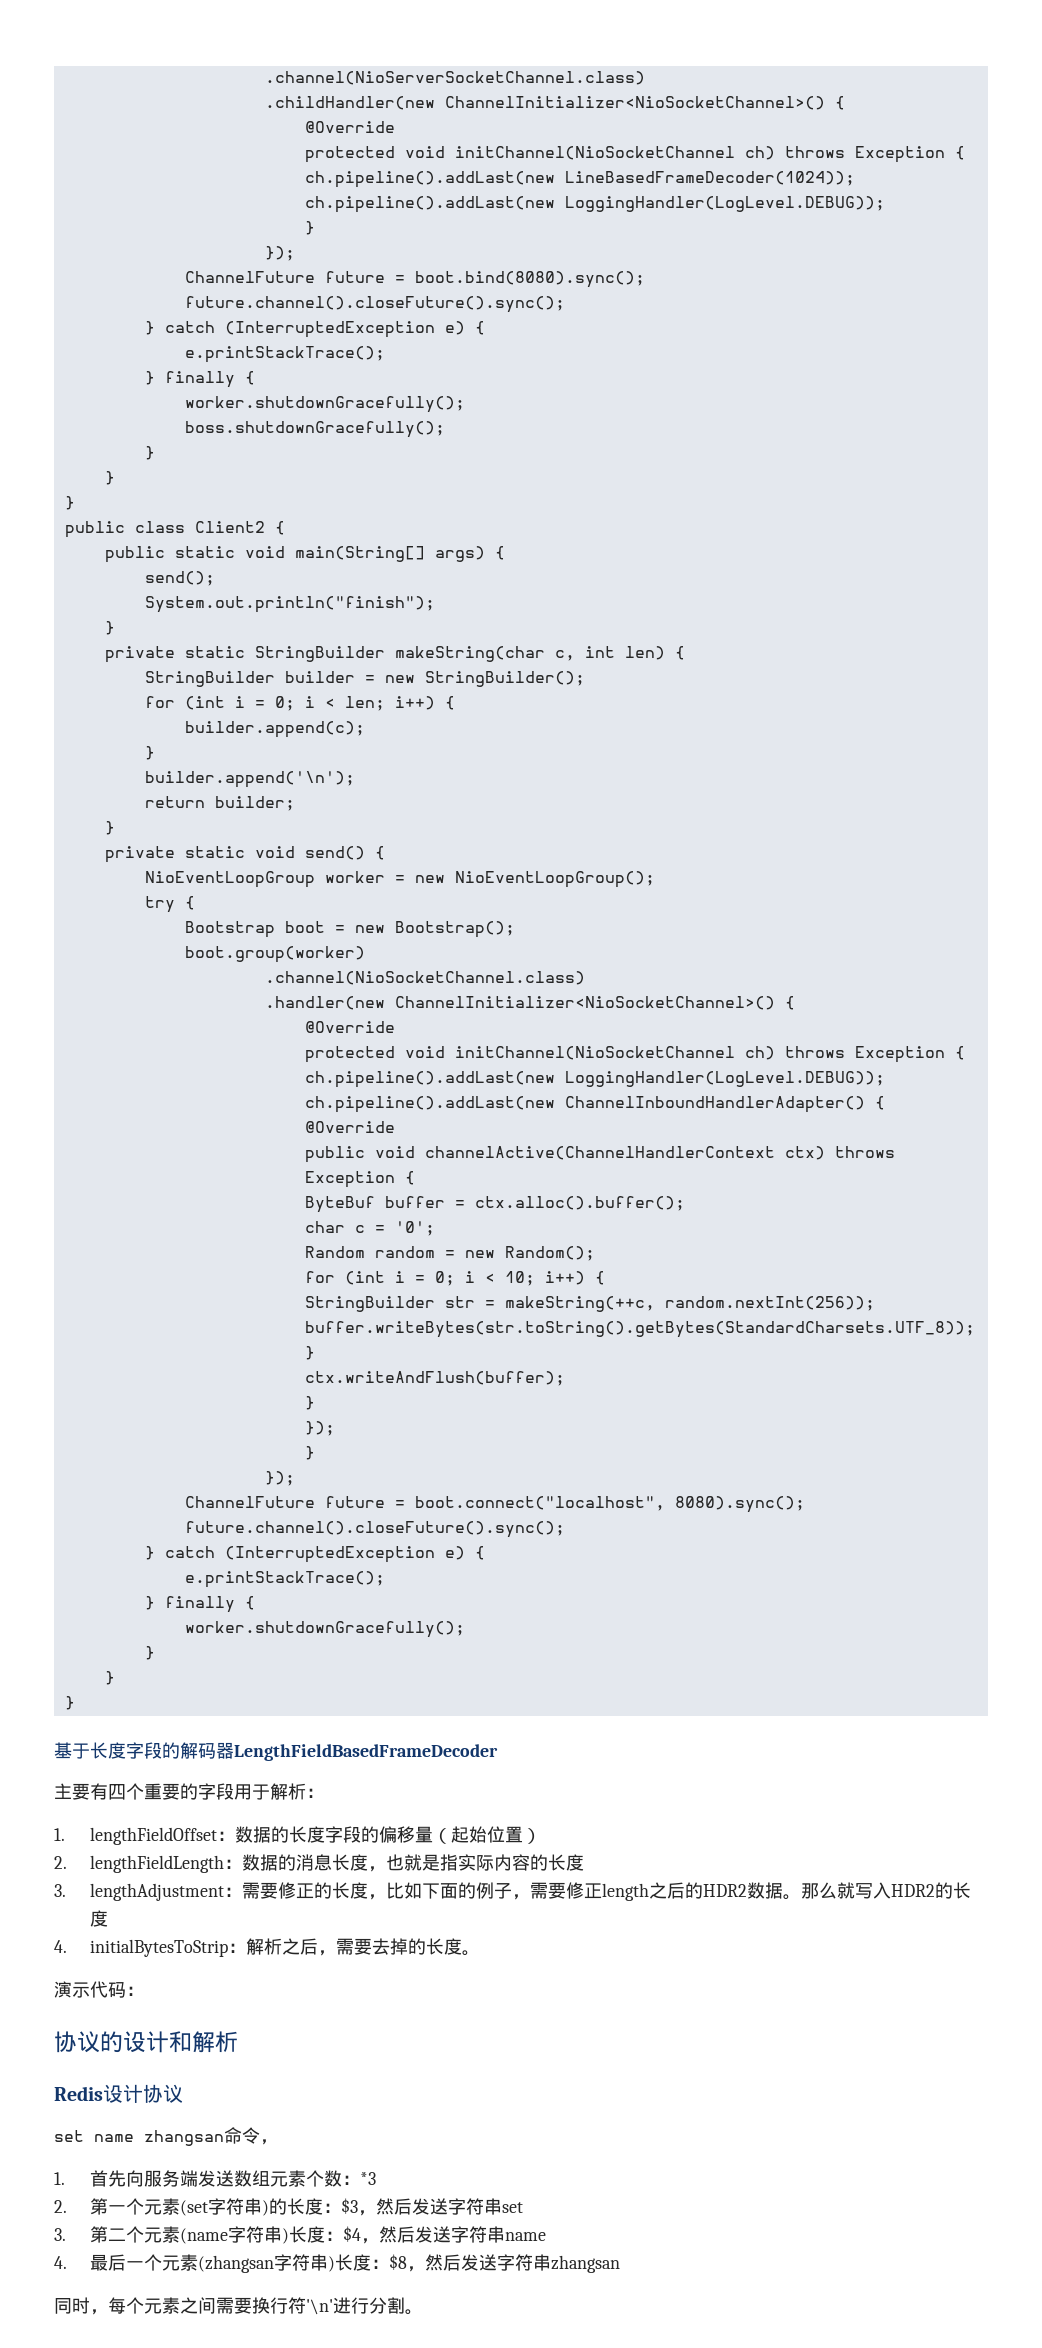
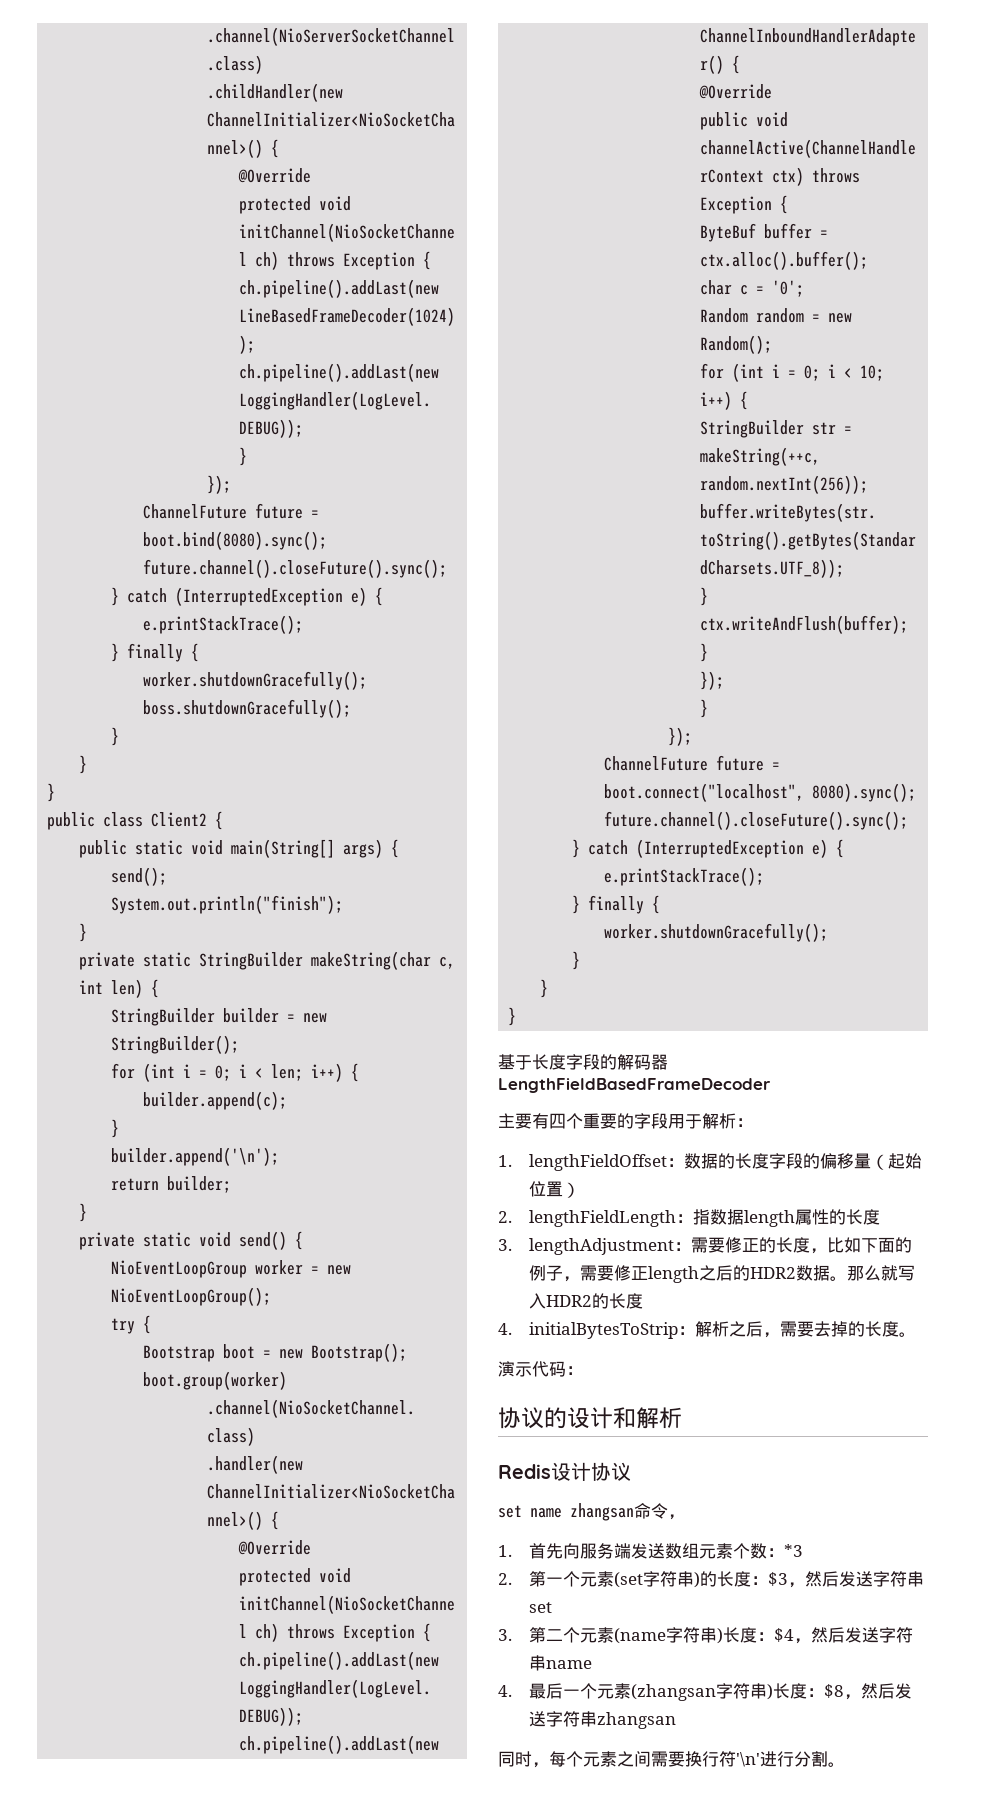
[241,1854,530,1872] 数据的消息长度，也就是指实际内容 -> [693,1209,830,1227] 指数据length属性

